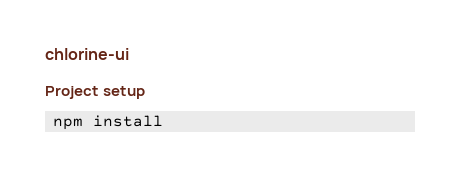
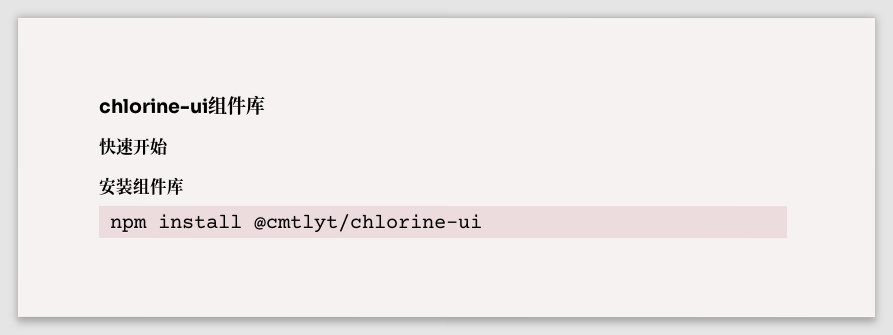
[45,86,146,99] // Project setup -> [208,94,266,115] [99,136,170,156] [98,176,184,196] 组件库 // 快速开始 // 安装组件库
(163, 121) none -> [252,213,482,234] @cmtlyt/chlorine-ui

